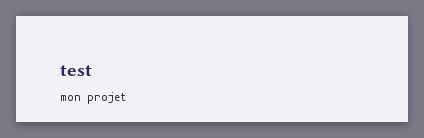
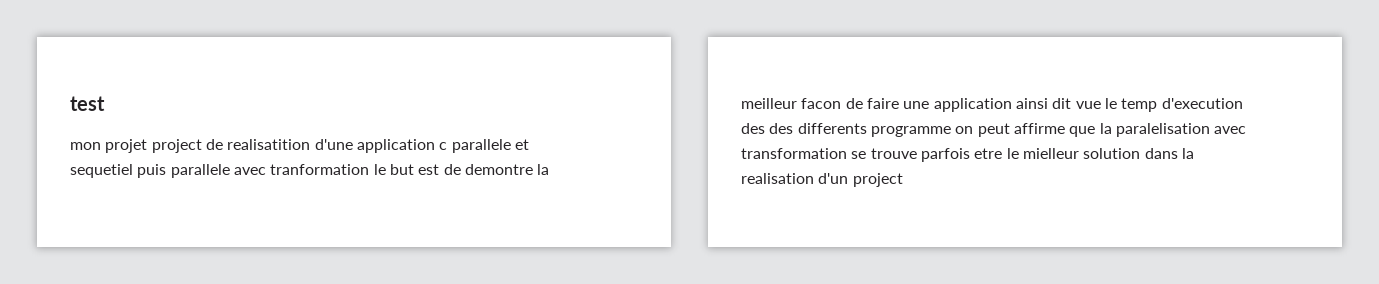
(126, 98) none -> [151,139,529,153] [70,164,550,178] [741,98,1243,112] [741,123,1247,137] [741,148,1194,162] [741,173,903,187] project de realisatition d'une application c parallele et sequetiel puis parallele avec tranformation le but est de demontre la meilleur facon de faire une application ainsi dit vue le temp d'execution des des differents programme on peut affirme que la paralelisation avec transformation se trouve parfois etre le mielleur solution dans la realisation d'un project

